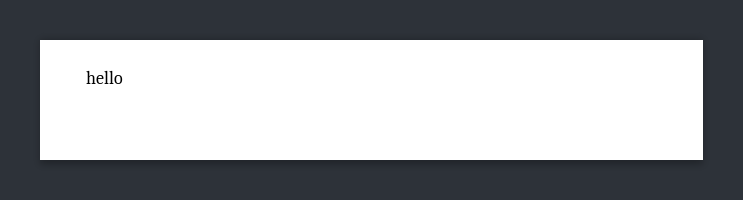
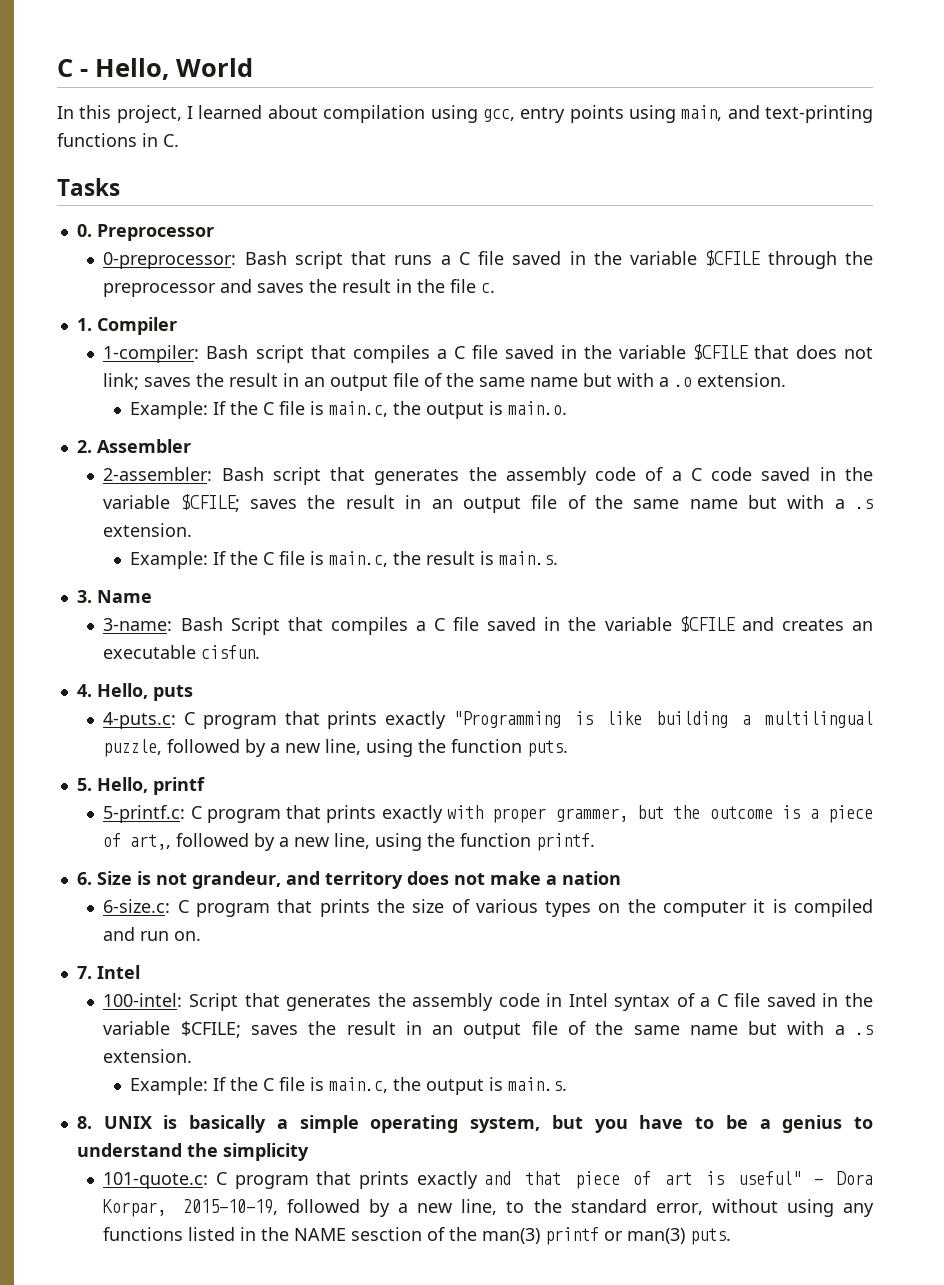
[86,70,123,84] hello -> [57,58,253,80] [57,105,874,123] [57,133,179,147] [57,178,120,196] [76,224,214,241] [103,250,873,269] [103,279,496,297] [76,317,177,335] [103,344,873,363] [103,373,787,391] [130,401,568,419] [76,439,191,453] [103,467,873,485] [103,494,873,513] [103,523,193,537] [130,551,559,569] [76,590,152,603] [103,616,874,635] [103,645,261,659] [76,683,193,701] [103,711,873,729] [103,739,569,757] [76,777,205,795] [103,805,873,823] [103,833,596,851] [76,871,621,889] [103,899,874,917] [103,927,202,941] [76,965,140,979] [103,993,873,1011] [103,1021,873,1039] [103,1049,193,1063] [130,1077,568,1095] [76,1115,873,1133] [76,1143,309,1161] [103,1171,874,1189] [103,1199,874,1217] [103,1227,732,1245] C - Hello, World // In this project, I learned about compilation using gcc, entry points using main, and text-printing functions in C. // Tasks // 0. Preprocessor // 0-preprocessor: Bash script that runs a C file saved in the variable $CFILE through the preprocessor and saves the result in the file c. // 1. Compiler // 1-compiler: Bash script that compiles a C file saved in the variable $CFILE that does not link; saves the result in an output file of the same name but with a .o extension. // Example: If the C file is main.c, the output is main.o. // 2. Assembler // 2-assembler: Bash script that generates the assembly code of a C code saved in the variable $CFILE; saves the result in an output file of the same name but with a .s extension. // Example: If the C file is main.c, the result is main.s. // 3. Name // 3-name: Bash Script that compiles a C file saved in the variable $CFILE and creates an executable cisfun. // 4. Hello, puts // 4-puts.c: C program that prints exactly "Programming is like building a multilingual puzzle, followed by a new line, using the function puts. // 5. Hello, printf // 5-printf.c: C program that prints exactly with proper grammer, but the outcome is a piece of art,, followed by a new line, using the function printf. // 6. Size is not grandeur, and territory does not make a nation // 6-size.c: C program that prints the size of various types on the computer it is compiled and run on. // 7. Intel // 100-intel: Script that generates the assembly code in Intel syntax of a C file saved in the variable $CFILE; saves the result in an output file of the same name but with a .s extension. // Example: If the C file is main.c, the output is main.s. // 8. UNIX is basically a simple operating system, but you have to be a genius to understand the simplicity // 101-quote.c: C program that prints exactly and that piece of art is useful" - Dora Korpar, 2015-10-19, followed by a new line, to the standard error, without using any functions listed in the NAME sesction of the man(3) printf or man(3) puts.

